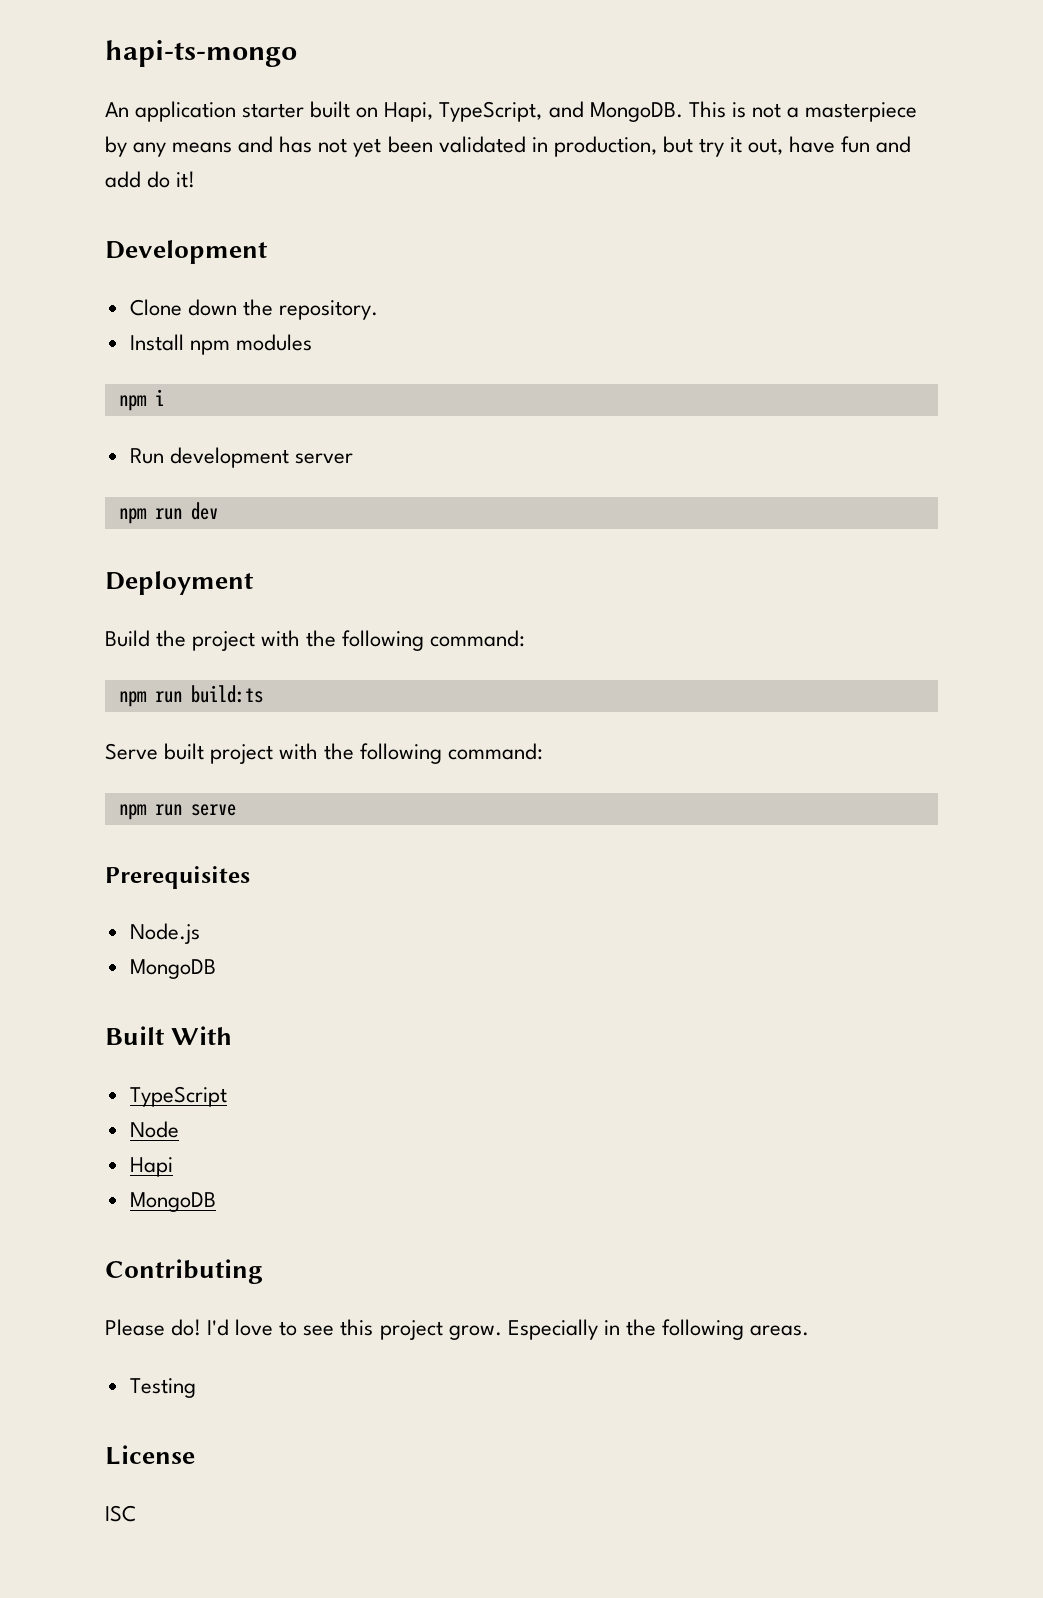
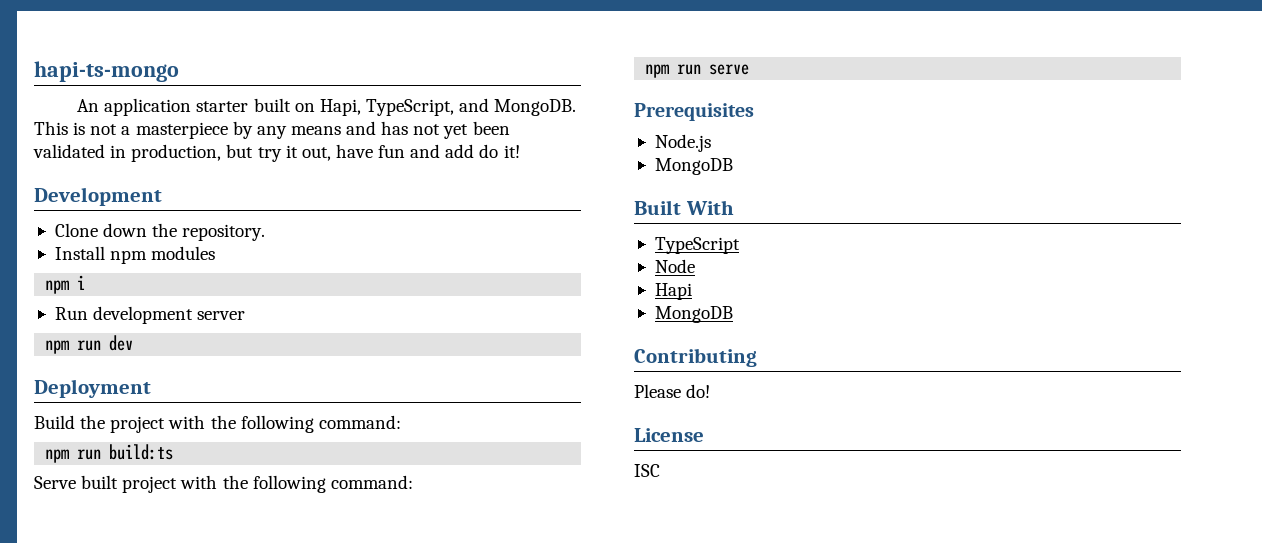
[207,1319,809,1340] [129,1378,196,1398] I'd love to see this project grow. Especially in the following areas. // Testing -> (711, 391) none

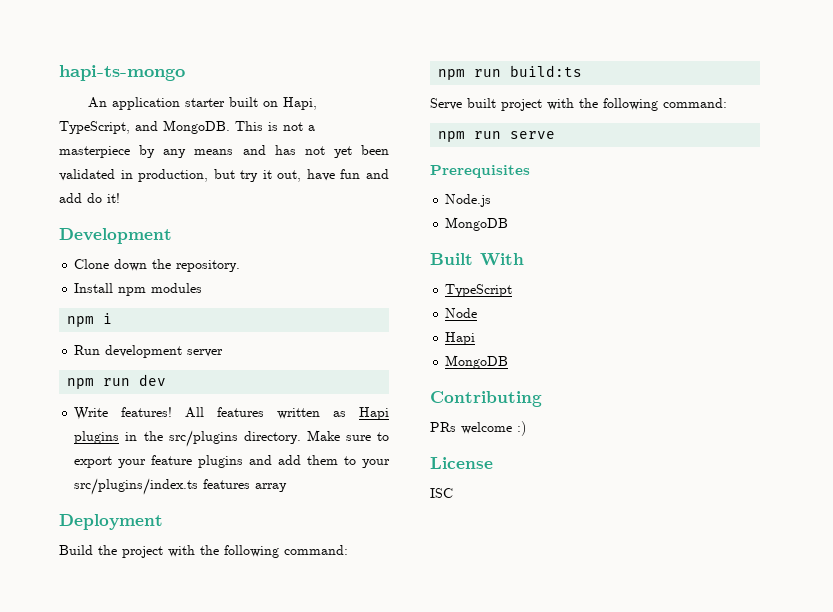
(134, 343) none -> [74,407,389,420] [74,430,389,447] [74,455,390,468] [74,478,288,495] // Write features! All features written as Hapi plugins in the src/plugins directory. Make sure to export your feature plugins and add them to your src/plugins/index.ts features array
[634,384,711,398] Please do! -> [430,421,526,436] PRs welcome :)

